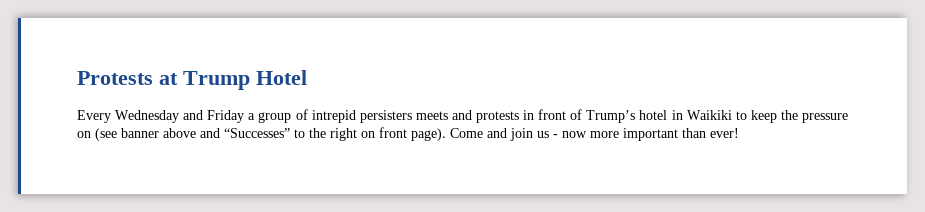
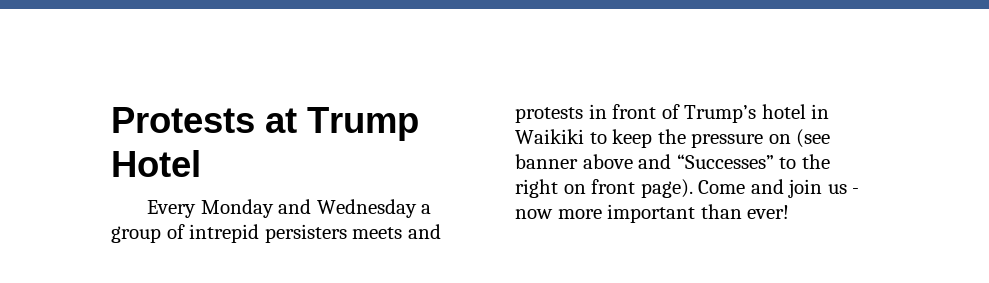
[115,110,245,123] Wednesday and Friday -> [200,199,417,218] Monday and Wednesday

